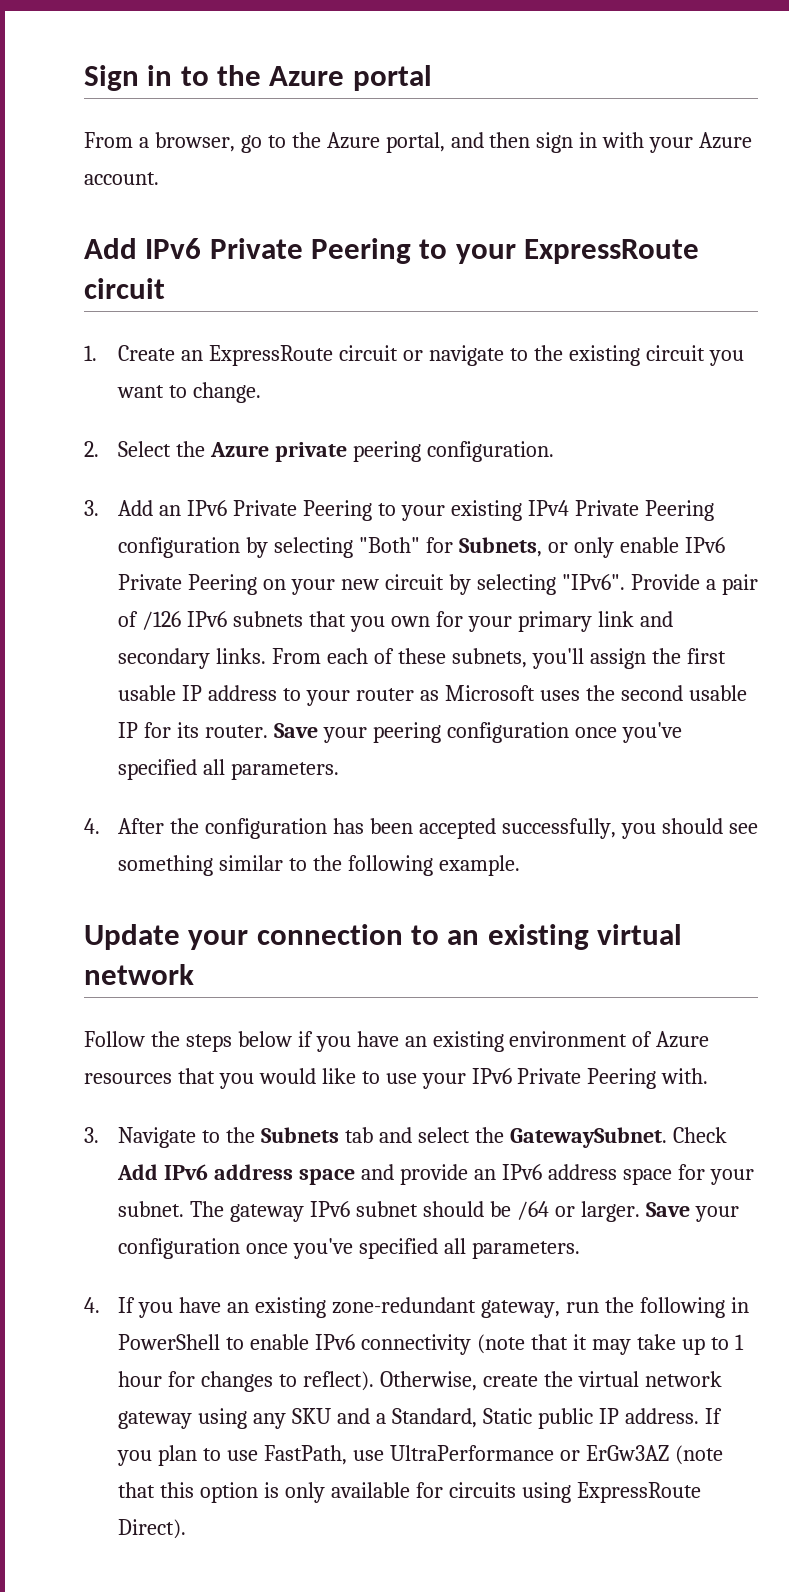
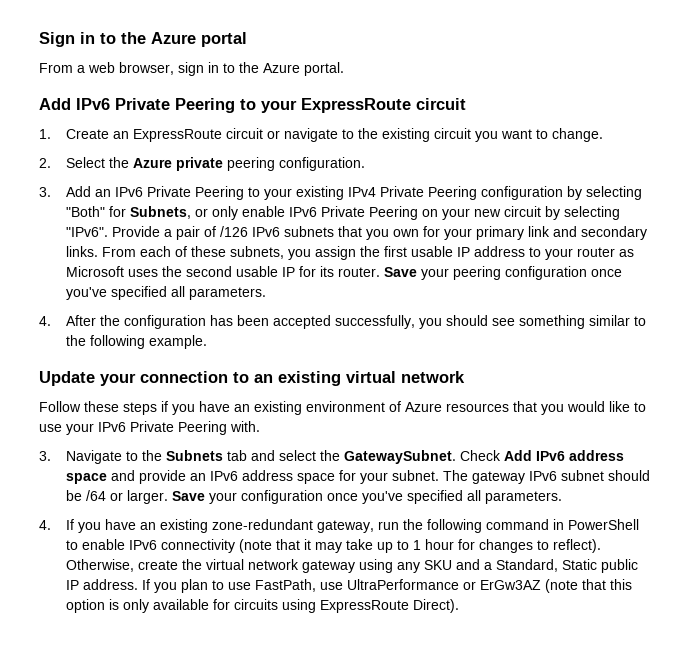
[154,132,753,153] [84,172,159,185] browser, go to the Azure portal, and then sign in with your Azure account. -> [88,62,344,76] web browser, sign in to the Azure portal.
[531,648,584,669] you'll -> [287,249,311,260] you
[150,1031,292,1052] the steps below -> [84,401,157,415] these steps
(725, 1307) none -> [485,519,549,530] command

